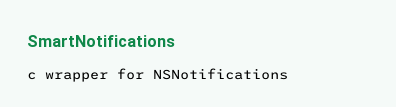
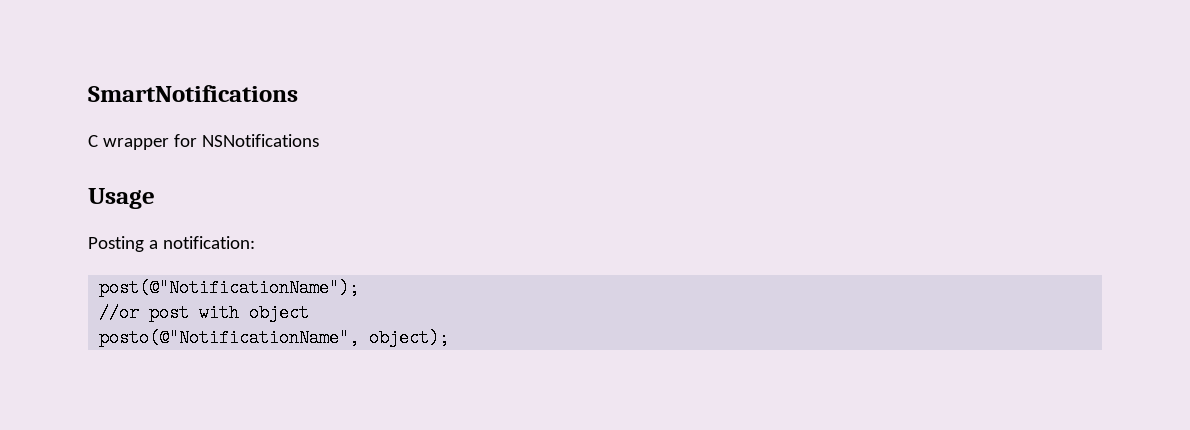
[27,72,36,80] c -> [88,135,98,147] C
(288, 74) none -> [88,188,155,209] [88,236,255,252] [99,279,360,297] [99,304,310,322] [99,329,450,347] // Usage // Posting a notification: // post(@"NotificationName"); // //or post with object // posto(@"NotificationName", object);

